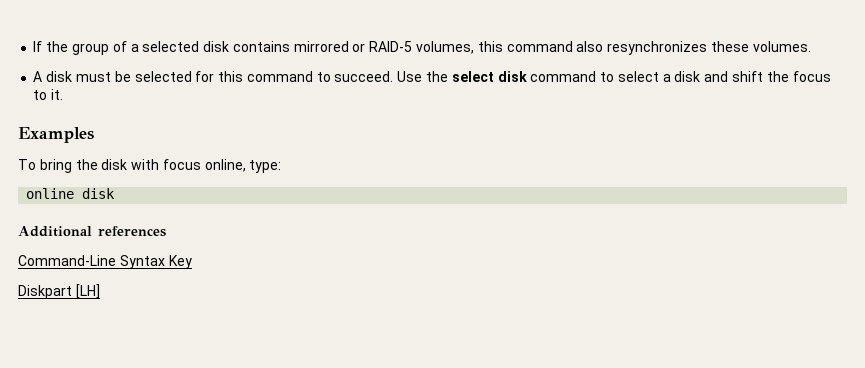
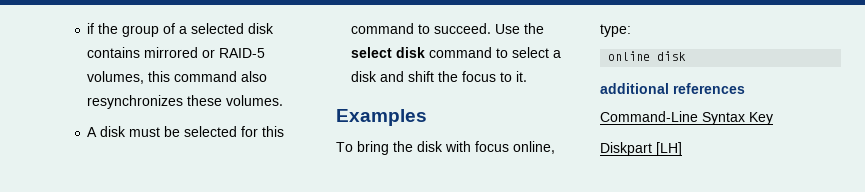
[33,41,43,52] If -> [87,23,95,34] if
[18,226,92,237] Additional -> [600,83,669,94] additional

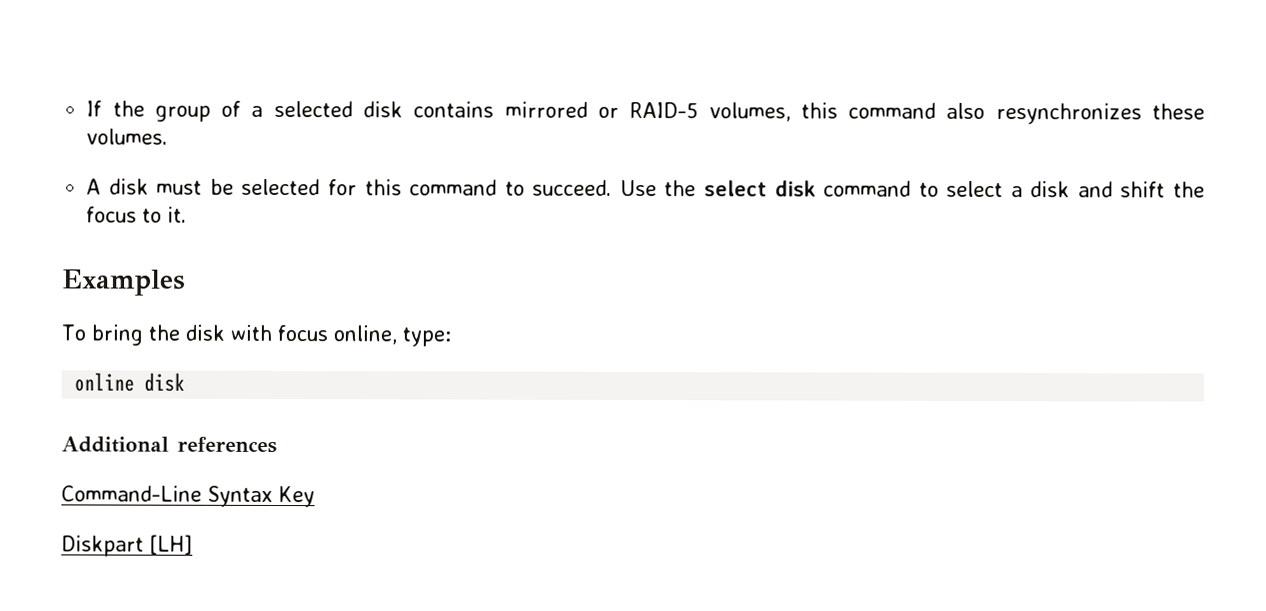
[87,23,95,34] if -> [86,100,103,117] If
[600,83,669,94] additional -> [61,436,169,453] Additional

